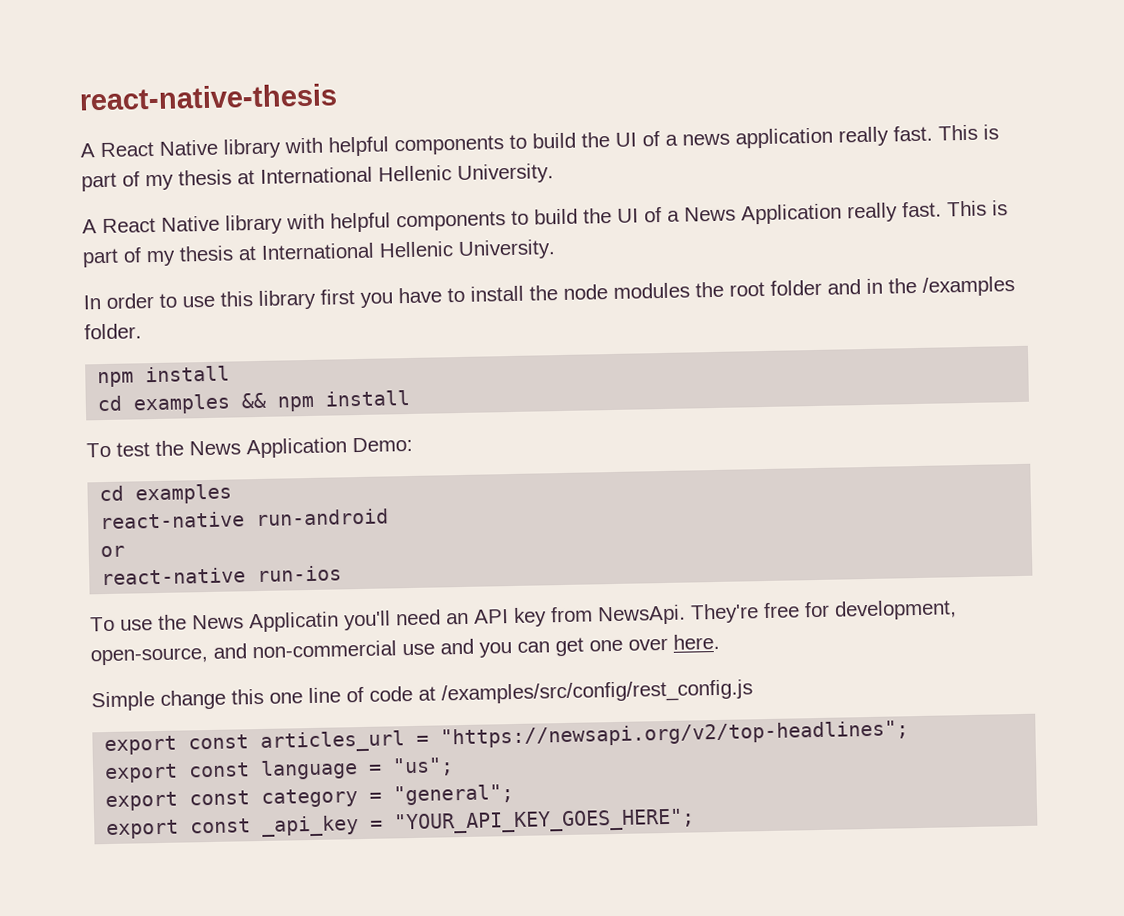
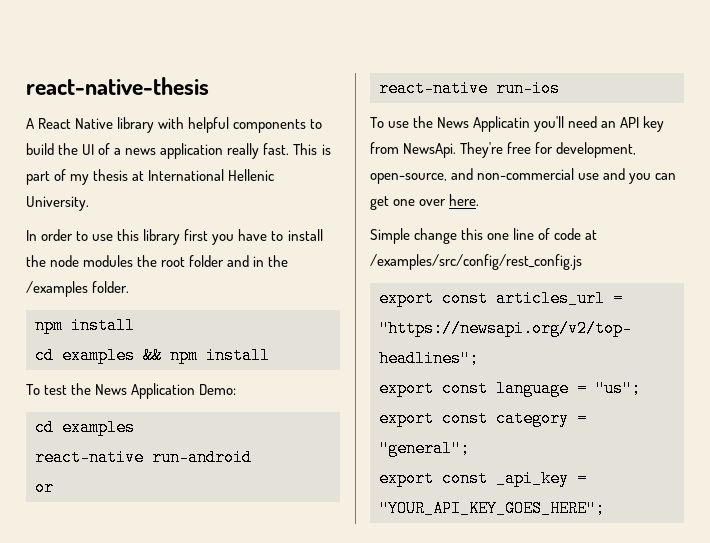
[82,200,1008,235] [82,239,556,268] // A React Native library with helpful components to build the UI of a News Application really fast. This is part of my thesis at International Hellenic University. -> (89, 203) none

